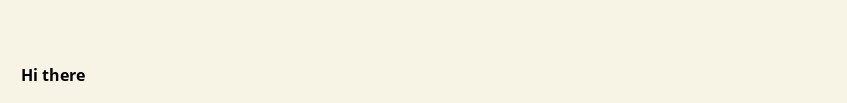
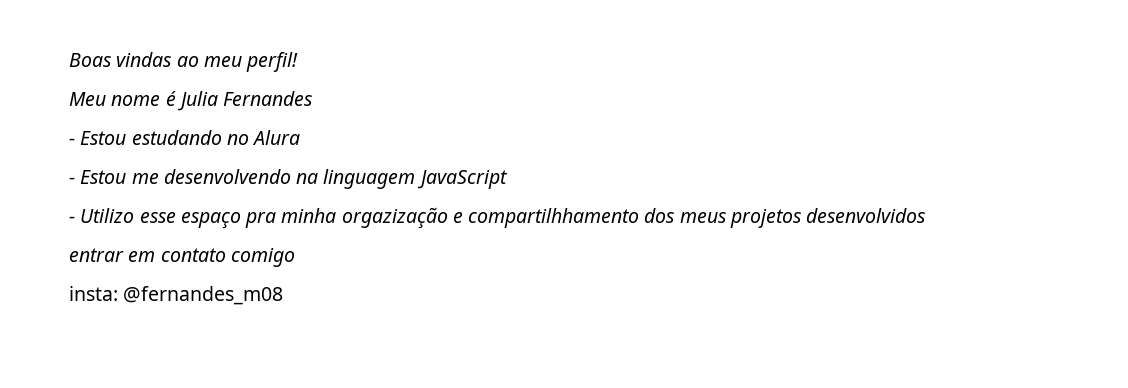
[21,68,86,81] Hi there -> [69,52,299,72] [69,91,314,111] [69,130,301,145] [69,169,508,189] [69,207,927,229] [69,248,295,267] [69,286,284,305] Boas vindas ao meu perfil! // Meu nome é Julia Fernandes // - Estou estudando no Alura // - Estou me desenvolvendo na linguagem JavaScript // - Utilizo esse espaço pra minha orgazização e compartilhhamento dos meus projetos desenvolvidos // entrar em contato comigo // insta: @fernandes_m08

